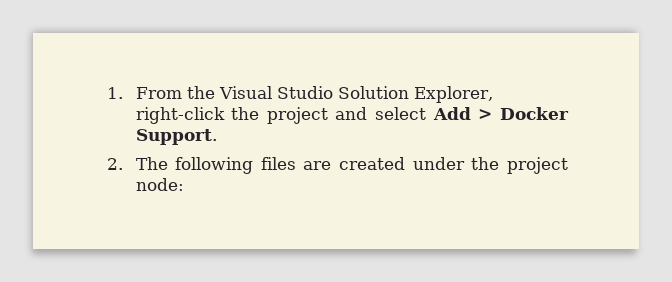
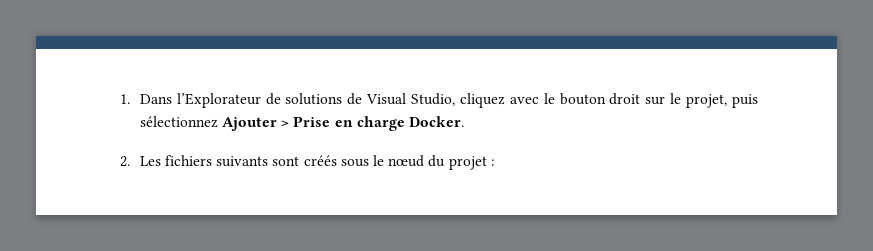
[135,86,493,103] [135,107,569,124] [135,129,217,145] [107,157,568,174] [135,178,184,191] From the Visual Studio Solution Explorer, right-click the project and select Add > Docker Support. // 2. The following files are created under the project node: -> [139,93,758,108] [139,116,464,131] [120,155,495,170] Dans l’Explorateur de solutions de Visual Studio, cliquez avec le bouton droit sur le projet, puis sélectionnez Ajouter > Prise en charge Docker. // 2. Les fichiers suivants sont créés sous le nœud du projet :

